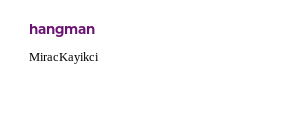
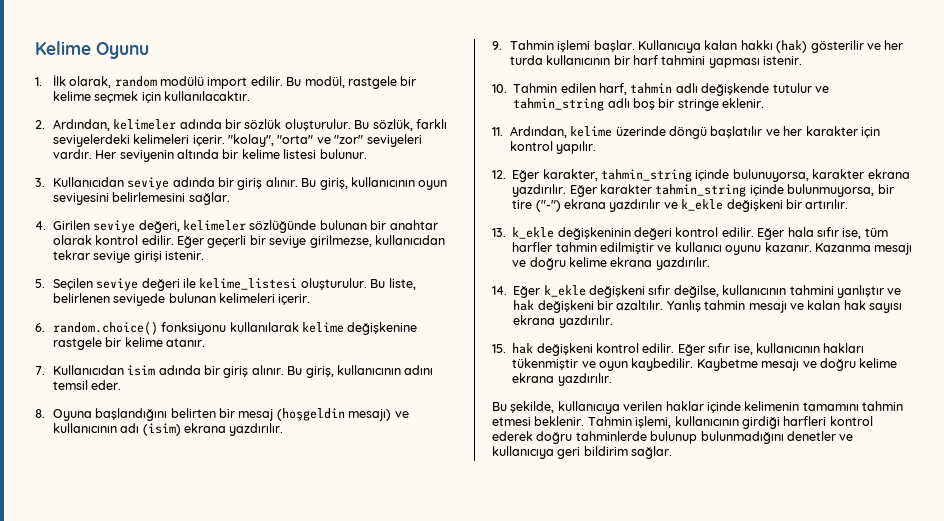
[29,24,95,37] [29,52,99,64] hangman // MiracKayikci -> [35,41,149,59] [35,75,417,89] [52,91,251,103] [35,119,447,131] [52,134,422,147] [52,149,367,162] [35,177,448,190] [52,192,230,205] [35,220,438,233] [52,235,445,248] [52,250,205,263] [35,278,416,291] [52,293,311,306] [35,321,418,335] [52,337,206,350] [35,365,434,378] [52,380,122,390] [35,408,409,421] [52,423,284,436] [492,40,904,53] [509,55,803,68] [492,83,829,96] [513,98,765,111] [492,126,880,139] [509,141,597,154] [492,169,910,182] [512,184,894,197] [512,199,849,212] [492,227,888,240] [512,242,913,255] [512,257,710,270] [492,285,902,298] [513,300,902,313] [513,315,613,328] [492,343,865,356] [512,358,898,371] [512,373,612,386] [492,401,903,414] [492,416,873,429] [492,431,854,444] [492,446,673,459] Kelime Oyunu // 1. İlk olarak, random modülü import edilir. Bu modül, rastgele bir kelime seçmek için kullanılacaktır. // 2. Ardından, kelimeler adında bir sözlük oluşturulur. Bu sözlük, farklı seviyelerdeki kelimeleri içerir. "kolay", "orta" ve "zor" seviyeleri vardır. Her seviyenin altında bir kelime listesi bulunur. // 3. Kullanıcıdan seviye adında bir giriş alınır. Bu giriş, kullanıcının oyun seviyesini belirlemesini sağlar. // 4. Girilen seviye değeri, kelimeler sözlüğünde bulunan bir anahtar olarak kontrol edilir. Eğer geçerli bir seviye girilmezse, kullanıcıdan tekrar seviye girişi istenir. // 5. Seçilen seviye değeri ile kelime_listesi oluşturulur. Bu liste, belirlenen seviyede bulunan kelimeleri içerir. // 6. random.choice() fonksiyonu kullanılarak kelime değişkenine rastgele bir kelime atanır. // 7. Kullanıcıdan isim adında bir giriş alınır. Bu giriş, kullanıcının adını temsil eder. // 8. Oyuna başlandığını belirten bir mesaj (hoşgeldin mesajı) ve kullanıcının adı (isim) ekrana yazdırılır. // 9. Tahmin işlemi başlar. Kullanıcıya kalan hakkı (hak) gösterilir ve her turda kullanıcının bir harf tahmini yapması istenir. // 10. Tahmin edilen harf, tahmin adlı değişkende tutulur ve tahmin_string adlı boş bir stringe eklenir. // 11. Ardından, kelime üzerinde döngü başlatılır ve her karakter için kontrol yapılır. // 12. Eğer karakter, tahmin_string içinde bulunuyorsa, karakter ekrana yazdırılır. Eğer karakter tahmin_string içinde bulunmuyorsa, bir tire ("-") ekrana yazdırılır ve k_ekle değişkeni bir artırılır. // 13. k_ekle değişkeninin değeri kontrol edilir. Eğer hala sıfır ise, tüm harfler tahmin edilmiştir ve kullanıcı oyunu kazanır. Kazanma mesajı ve doğru kelime ekrana yazdırılır. // 14. Eğer k_ekle değişkeni sıfır değilse, kullanıcının tahmini yanlıştır ve hak değişkeni bir azaltılır. Yanlış tahmin mesajı ve kalan hak sayısı ekrana yazdırılır. // 15. hak değişkeni kontrol edilir. Eğer sıfır ise, kullanıcının hakları tükenmiştir ve oyun kaybedilir. Kaybetme mesajı ve doğru kelime ekrana yazdırılır. // Bu şekilde, kullanıcıya verilen haklar içinde kelimenin tamamını tahmin etmesi beklenir. Tahmin işlemi, kullanıcının girdiği harfleri kontrol ederek doğru tahminlerde bulunup bulunmadığını denetler ve kullanıcıya geri bildirim sağlar.

